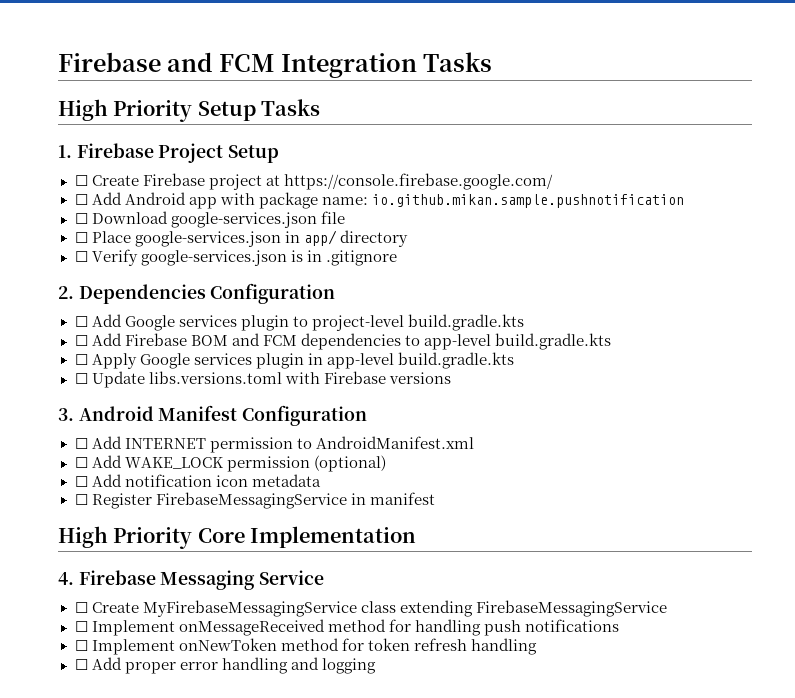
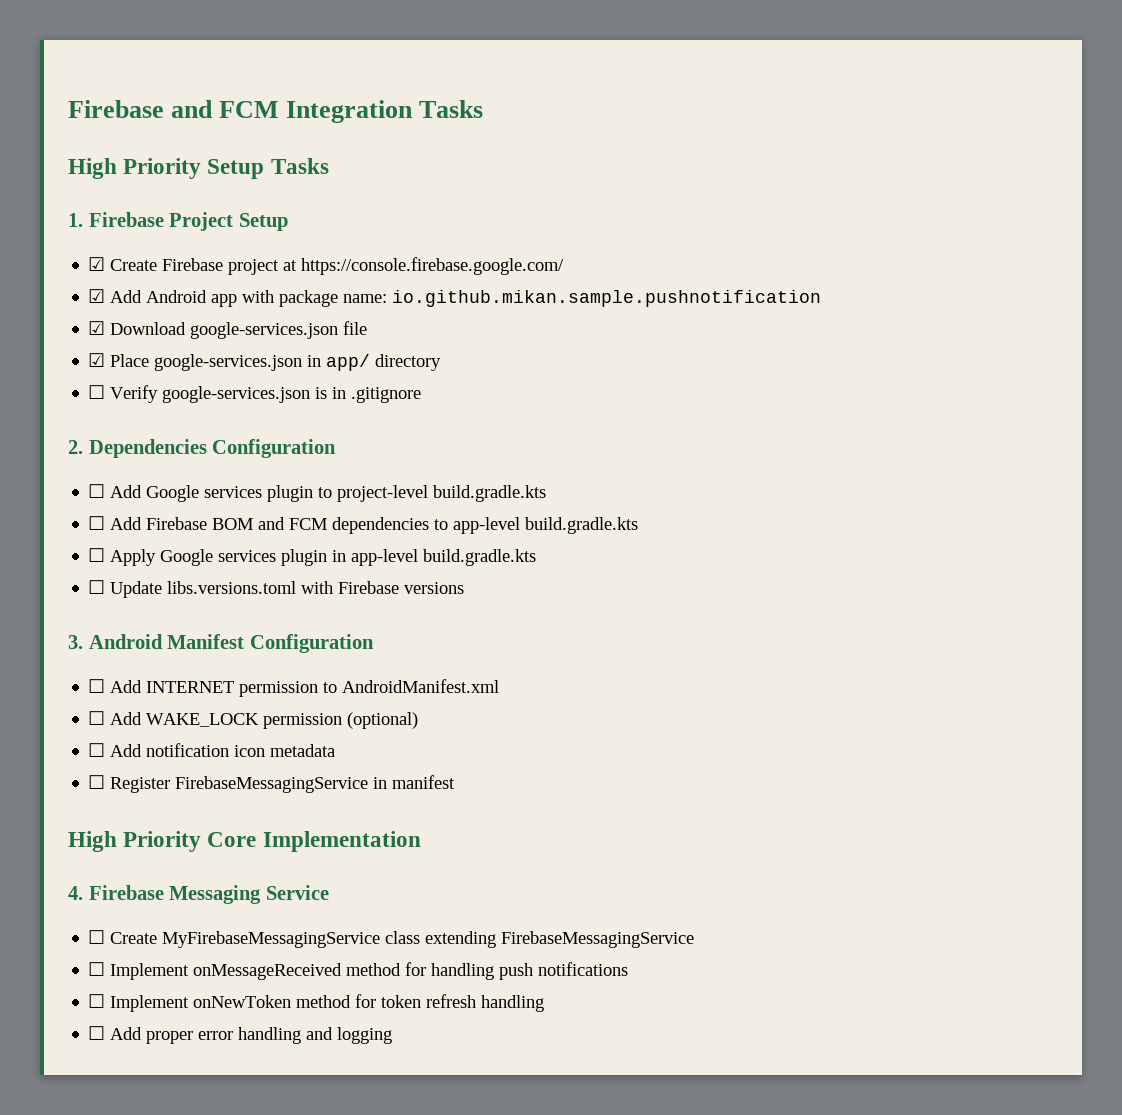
[74,175,88,186] ☐ -> [88,257,106,271] ☑
[74,194,88,205] ☐ -> [88,289,106,303] ☑
[74,213,88,224] ☐ -> [88,321,106,335] ☑
[74,232,88,243] ☐ -> [88,353,106,367] ☑

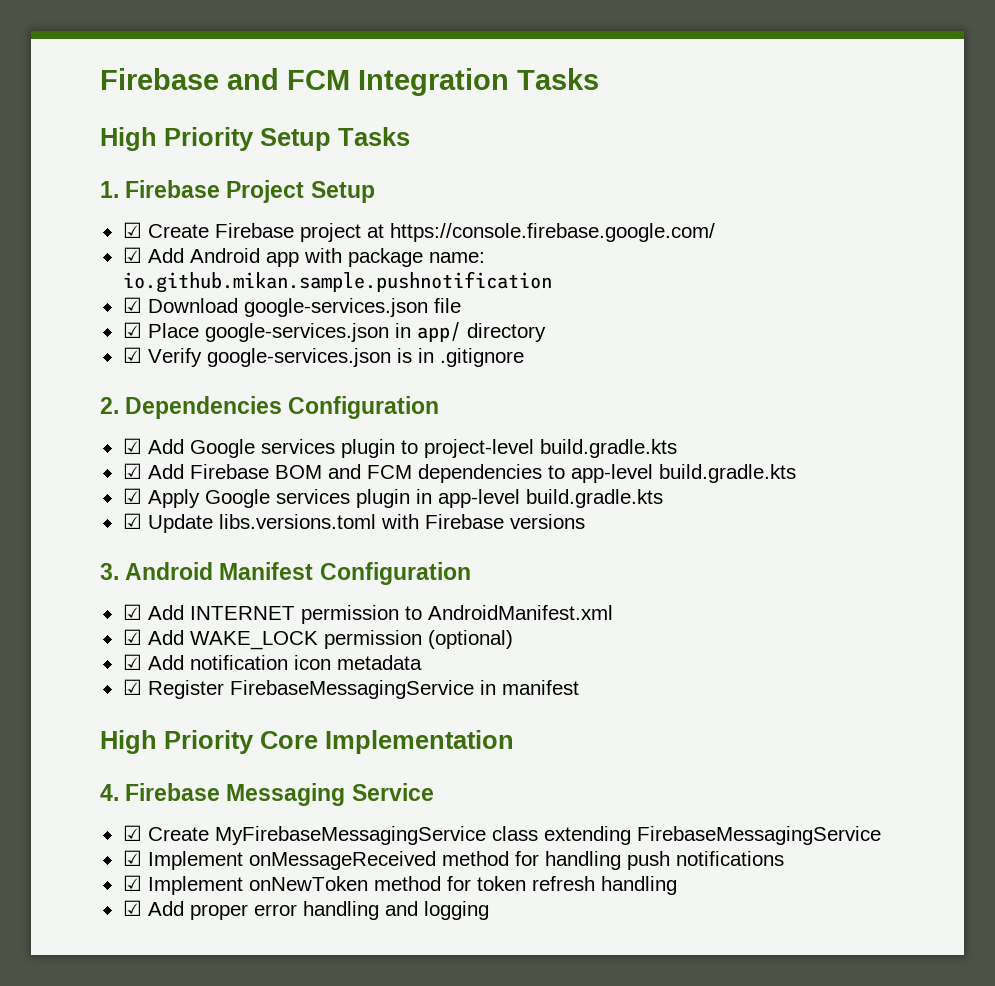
[88,385,106,399] ☐ -> [122,347,142,363] ☑
[88,484,106,498] ☐ -> [122,438,142,454] ☑
[88,516,106,530] ☐ -> [122,463,142,479] ☑
[88,548,106,562] ☐ -> [122,488,142,504] ☑
[88,580,106,594] ☐ -> [122,513,142,529] ☑
[88,679,106,693] ☐ -> [122,604,142,620] ☑
[88,711,106,725] ☐ -> [122,629,142,645] ☑
[88,743,106,757] ☐ -> [122,654,142,670] ☑
[88,775,106,789] ☐ -> [122,679,142,695] ☑
[88,930,106,944] ☐ -> [122,825,142,841] ☑
[88,962,106,976] ☐ -> [122,850,142,866] ☑
[88,994,106,1008] ☐ -> [122,875,142,891] ☑
[88,1026,106,1040] ☐ -> [122,900,142,916] ☑

